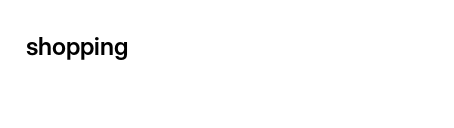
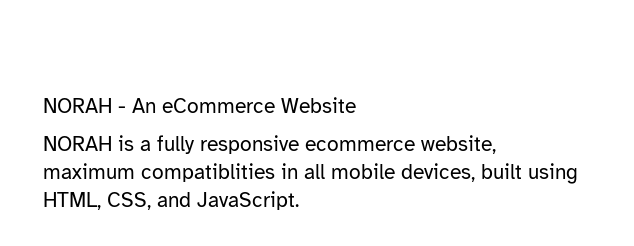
[26,37,128,60] shopping -> [43,97,356,113] [43,135,496,154] [43,163,578,184] [43,191,299,210] NORAH - An eCommerce Website // NORAH is a fully responsive ecommerce website, maximum compatiblities in all mobile devices, built using HTML, CSS, and JavaScript.

